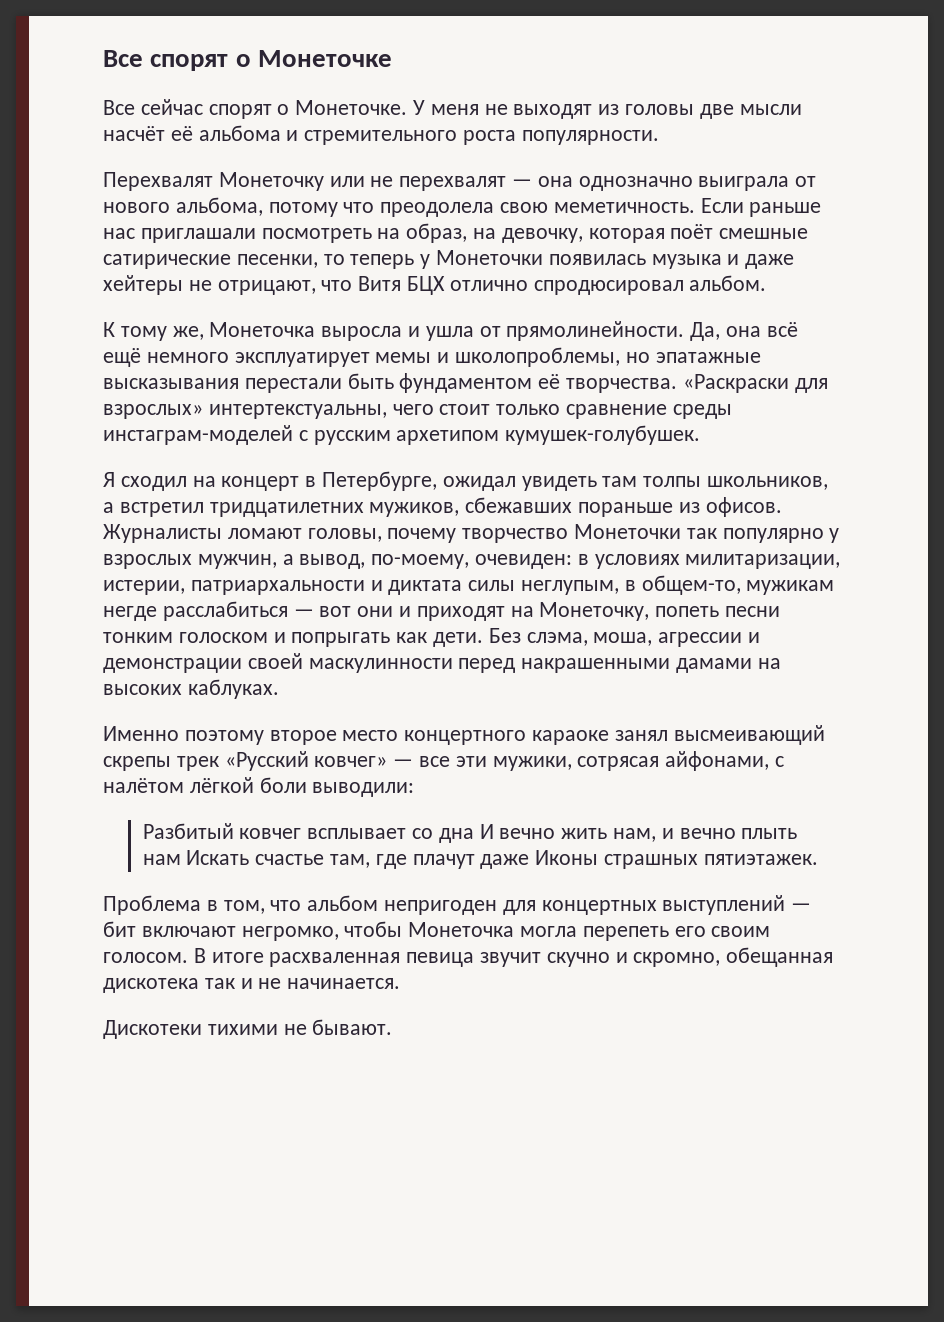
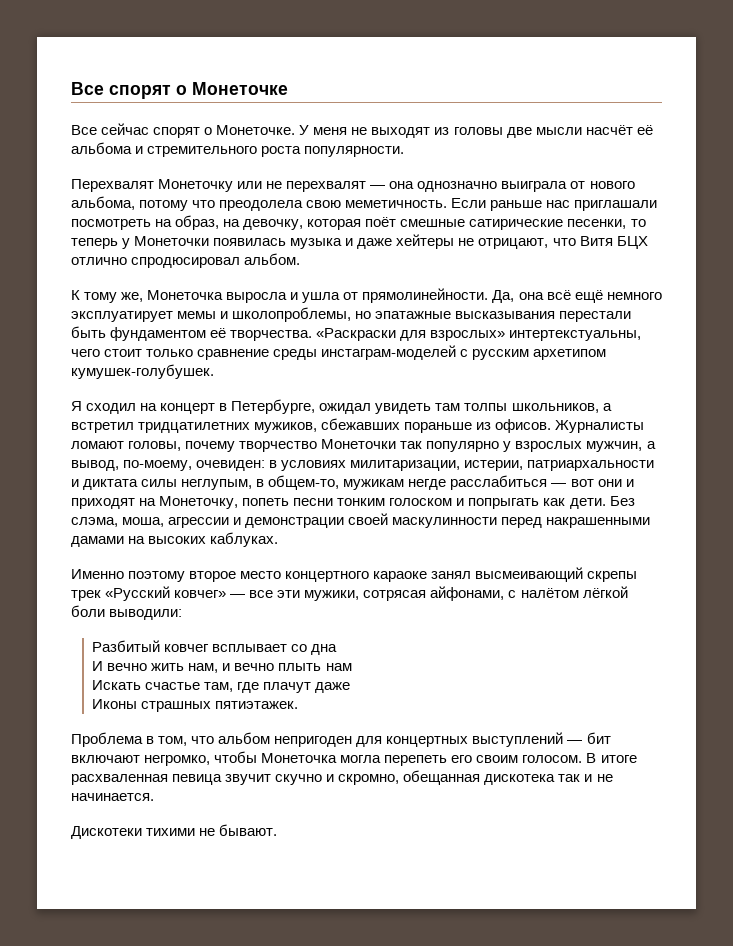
(474, 835) none -> (338, 649) //
(181, 859) none -> (352, 667) //
(530, 861) none -> (351, 687) //

